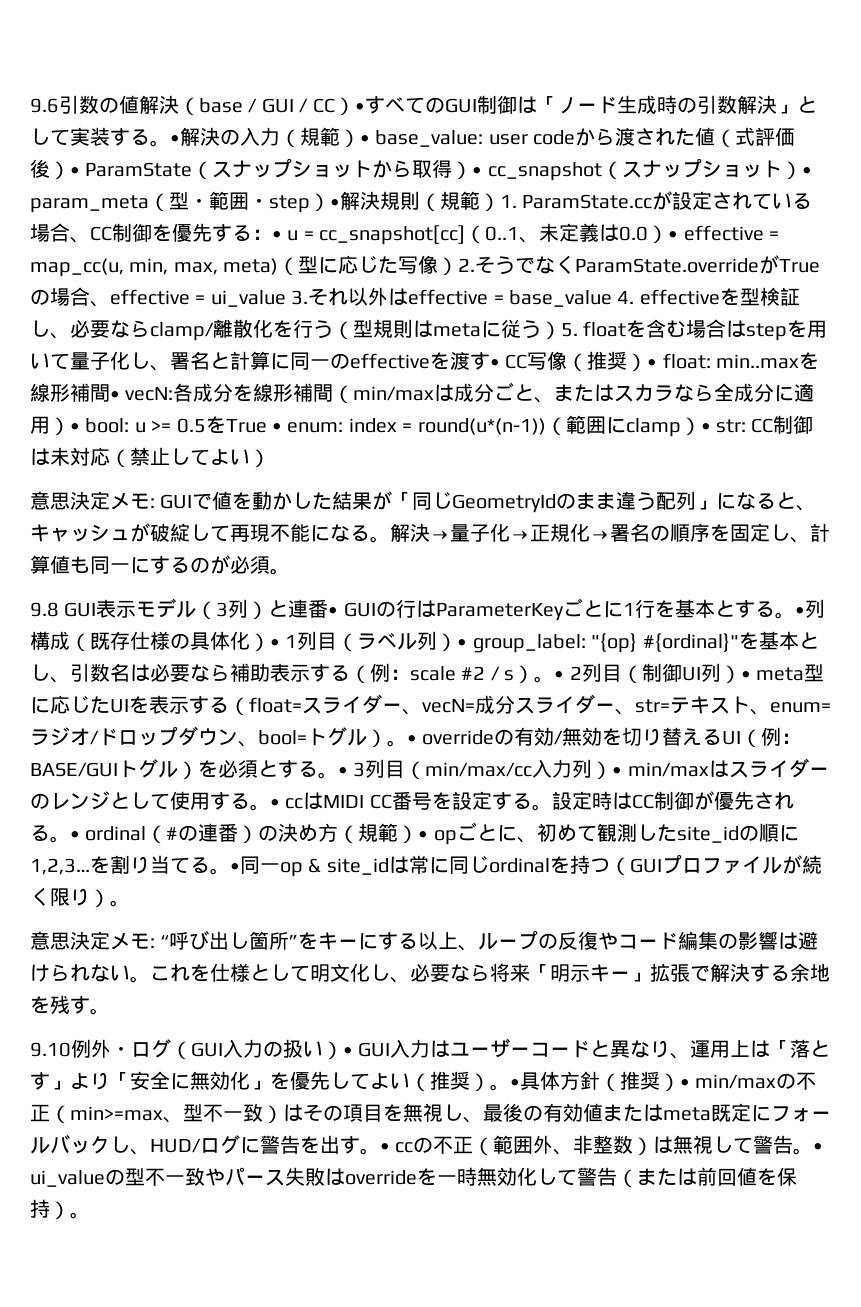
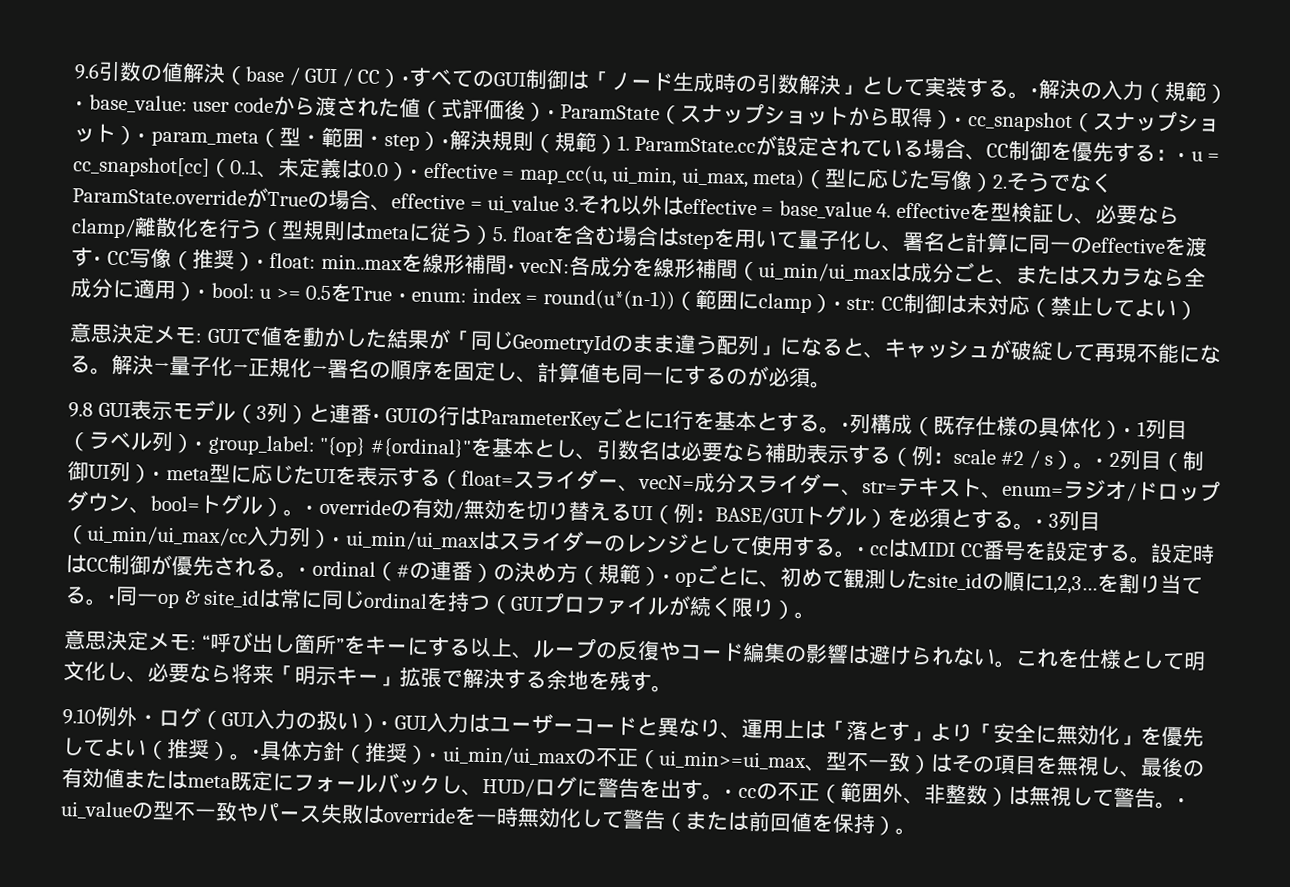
[129,258,218,275] min, max, -> [611,166,749,188] ui_min, ui_max,
[353,386,435,401] min/max -> [758,262,893,283] ui_min/ui_max
[425,762,533,777] min/max/cc -> [87,525,248,547] ui_min/ui_max/cc
[627,762,709,777] min/max -> [344,530,480,551] ui_min/ui_max
[695,1072,817,1090] [30,1104,163,1124] min/maxの不正（min>=max -> [441,746,807,771] ui_min/ui_maxの不正（ui_min>=ui_max

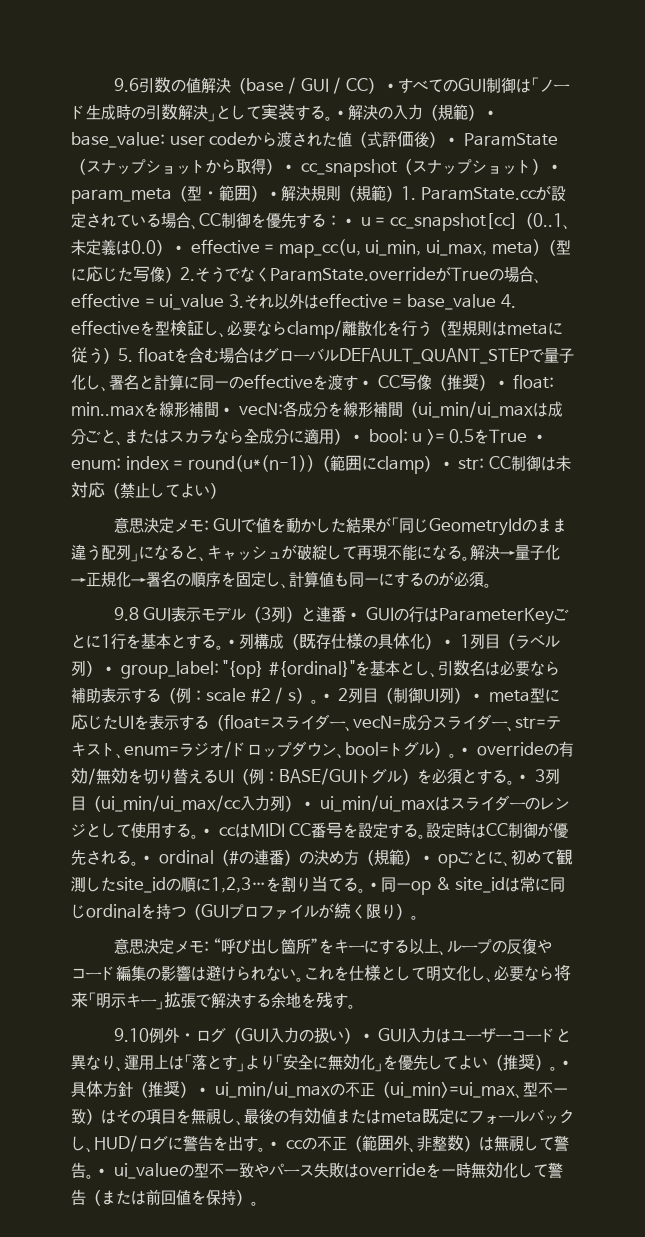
[362,134,420,151] ・step -> (251, 193) none
[677,228,799,250] stepを用いて -> [263,347,544,364] グローバルDEFAULT_QUANT_STEPで

